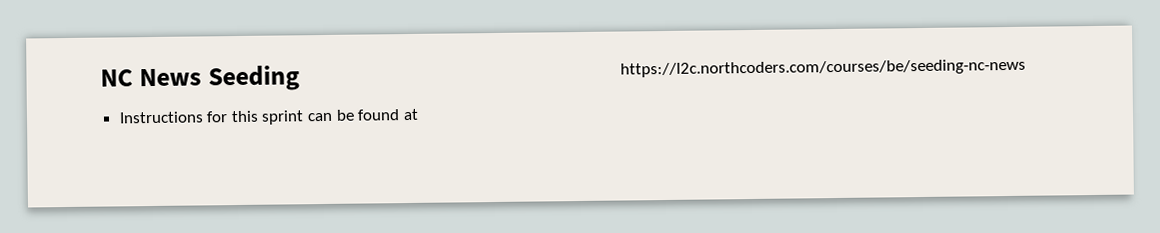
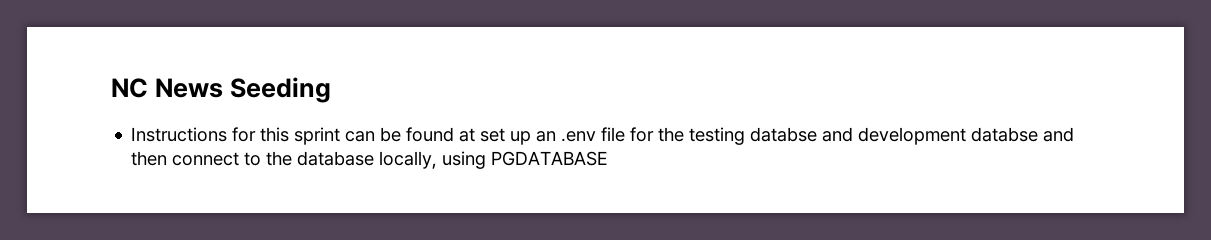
[619,58,1026,78] https://l2c.northcoders.com/courses/be/seeding-nc-news -> [480,127,1075,145] [131,151,609,169] set up an .env file for the testing databse and development databse and then connect to the database locally, using PGDATABASE

